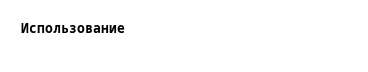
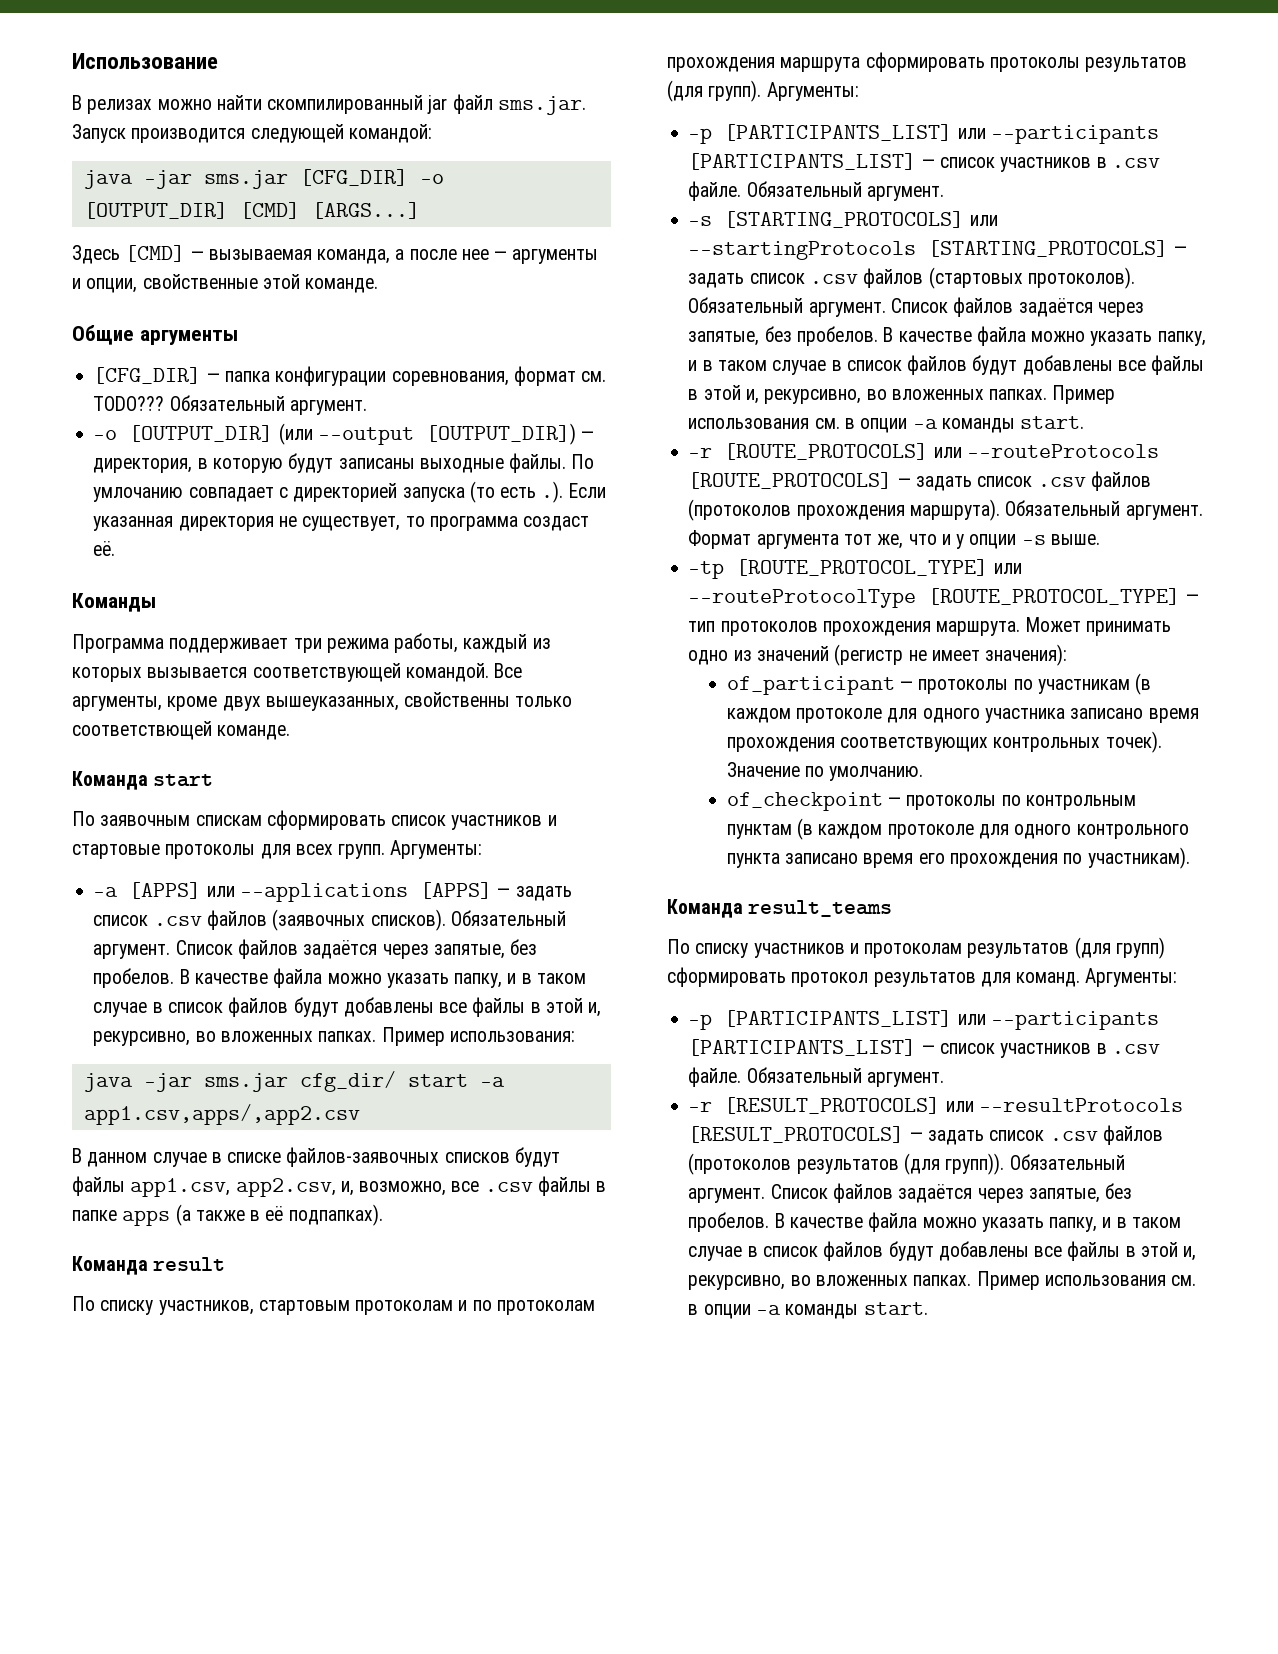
(125, 28) none -> [72,94,586,115] [72,124,432,143] [83,169,444,189] [83,202,420,219] [72,245,599,264] [72,274,379,293] [72,325,238,345] [93,366,607,386] [93,395,367,415] [93,423,595,445] [93,453,595,473] [93,481,606,503] [93,516,590,531] [93,541,116,556] [72,593,156,612] [72,633,551,653] [72,663,523,682] [72,692,573,711] [72,721,291,740] [72,771,214,790] [72,810,557,830] [72,840,483,859] [93,882,572,902] [93,909,566,931] [93,939,538,959] [93,968,586,988] [93,997,602,1017] [93,1027,575,1046] [83,1071,505,1092] [83,1104,360,1125] [72,1147,560,1167] [72,1176,607,1197] [72,1204,383,1226] [72,1256,226,1275] [72,1296,595,1315] [667,52,1188,72] [667,80,859,102] [688,124,1159,144] [688,153,1160,172] [688,181,944,201] [688,211,998,228] [688,240,1187,260] [688,267,1135,289] [688,297,1144,317] [688,326,1206,346] [688,355,1205,375] [688,385,1116,404] [688,416,1085,433] [688,443,1159,460] [688,471,1151,491] [688,499,1203,521] [688,530,1100,549] [688,559,1022,579] [688,588,1199,608] [688,617,1171,636] [688,644,1068,666] [726,673,1152,695] [726,708,1199,723] [726,731,1162,753] [726,762,924,781] [726,792,1136,811] [726,818,1189,840] [726,847,1190,869] [667,899,893,918] [667,937,1165,959] [667,967,1178,987] [688,1010,1159,1030] [688,1039,1160,1058] [688,1067,944,1087] [688,1097,1183,1114] [688,1125,1163,1145] [688,1153,1125,1175] [688,1183,1133,1203] [688,1212,1181,1232] [688,1241,1197,1261] [688,1271,1197,1290] [688,1302,928,1319] // В релизах можно найти скомпилированный jar файл sms.jar. Запуск производится следующей командой: // java -jar sms.jar [CFG_DIR] -o [OUTPUT_DIR] [CMD] [ARGS...] // Здесь [CMD] — вызываемая команда, а после нее — аргументы и опции, свойственные этой команде. // Общие аргументы // [CFG_DIR] — папка конфигурации соревнования, формат см. TODO??? Обязательный аргумент. // -o [OUTPUT_DIR] (или --output [OUTPUT_DIR]) — директория, в которую будут записаны выходные файлы. По умлочанию совпадает с директорией запуска (то есть .). Если указанная директория не существует, то программа создаст её. // Команды // Программа поддерживает три режима работы, каждый из которых вызывается соответствующей командой. Все аргументы, кроме двух вышеуказанных, свойственны только соответствющей команде. // Команда start // По заявочным спискам сформировать список участников и стартовые протоколы для всех групп. Аргументы: // -a [APPS] или --applications [APPS] — задать список .csv файлов (заявочных списков). Обязательный аргумент. Список файлов задаётся через запятые, без пробелов. В качестве файла можно указать папку, и в таком случае в список файлов будут добавлены все файлы в этой и, рекурсивно, во вложенных папках. Пример использования: // java -jar sms.jar cfg_dir/ start -a app1.csv,apps/,app2.csv // В данном случае в списке файлов-заявочных списков будут файлы app1.csv, app2.csv, и, возможно, все .csv файлы в папке apps (а также в её подпапках). // Команда result // По списку участников, стартовым протоколам и по протоколам прохождения маршрута сформировать протоколы результатов (для групп). Аргументы: // -p [PARTICIPANTS_LIST] или --participants [PARTICIPANTS_LIST] — список участников в .csv файле. Обязательный аргумент. // -s [STARTING_PROTOCOLS] или --startingProtocols [STARTING_PROTOCOLS] — задать список .csv файлов (стартовых протоколов). Обязательный аргумент. Список файлов задаётся через запятые, без пробелов. В качестве файла можно указать папку, и в таком случае в список файлов будут добавлены все файлы в этой и, рекурсивно, во вложенных папках. Пример использования см. в опции -a команды start. // -r [ROUTE_PROTOCOLS] или --routeProtocols [ROUTE_PROTOCOLS] — задать список .csv файлов (протоколов прохождения маршрута). Обязательный аргумент. Формат аргумента тот же, что и у опции -s выше. // -tp [ROUTE_PROTOCOL_TYPE] или --routeProtocolType [ROUTE_PROTOCOL_TYPE] — тип протоколов прохождения маршрута. Может принимать одно из значений (регистр не имеет значения): // of_participant — протоколы по участникам (в каждом протоколе для одного участника записано время прохождения соответствующих контрольных точек). Значение по умолчанию. // of_checkpoint — протоколы по контрольным пунктам (в каждом протоколе для одного контрольного пункта записано время его прохождения по участникам). // Команда result_teams // По списку участников и протоколам результатов (для групп) сформировать протокол результатов для команд. Аргументы: // -p [PARTICIPANTS_LIST] или --participants [PARTICIPANTS_LIST] — список участников в .csv файле. Обязательный аргумент. // -r [RESULT_PROTOCOLS] или --resultProtocols [RESULT_PROTOCOLS] — задать список .csv файлов (протоколов результатов (для групп)). Обязательный аргумент. Список файлов задаётся через запятые, без пробелов. В качестве файла можно указать папку, и в таком случае в список файлов будут добавлены все файлы в этой и, рекурсивно, во вложенных папках. Пример использования см. в опции -a команды start.

